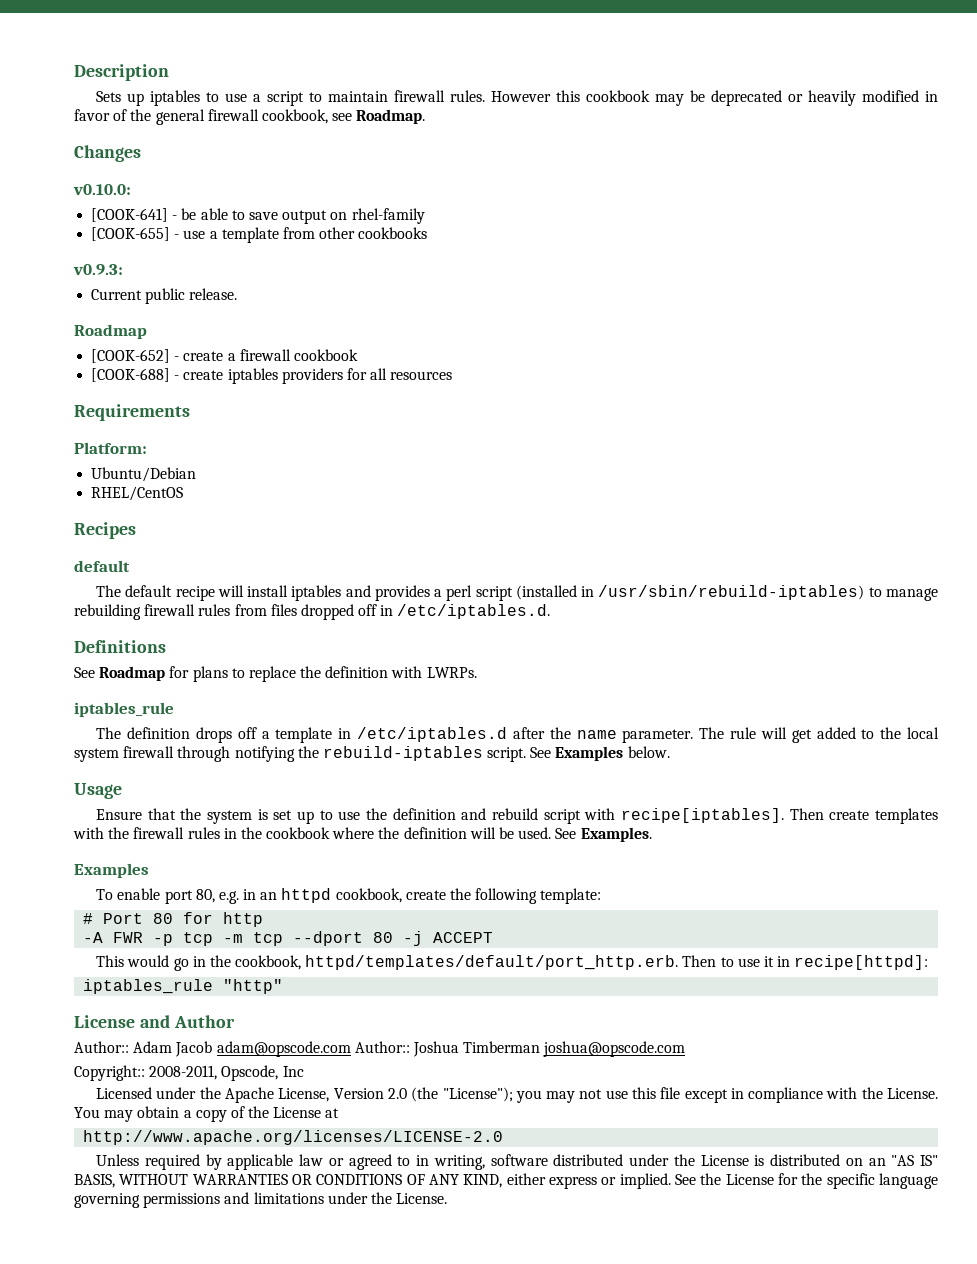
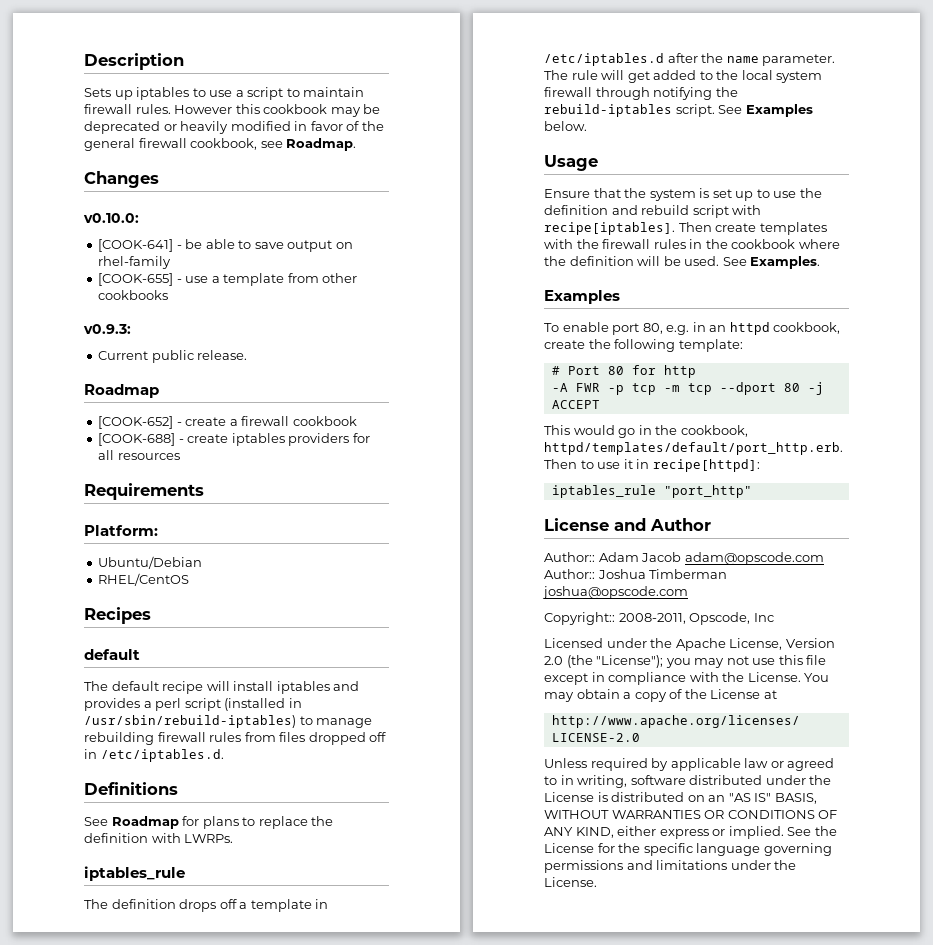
[223,979,284,994] "http" -> [663,485,752,498] "port_http"

